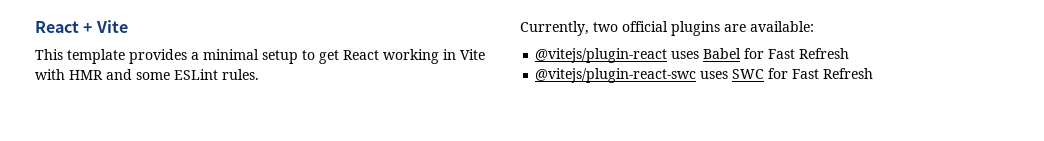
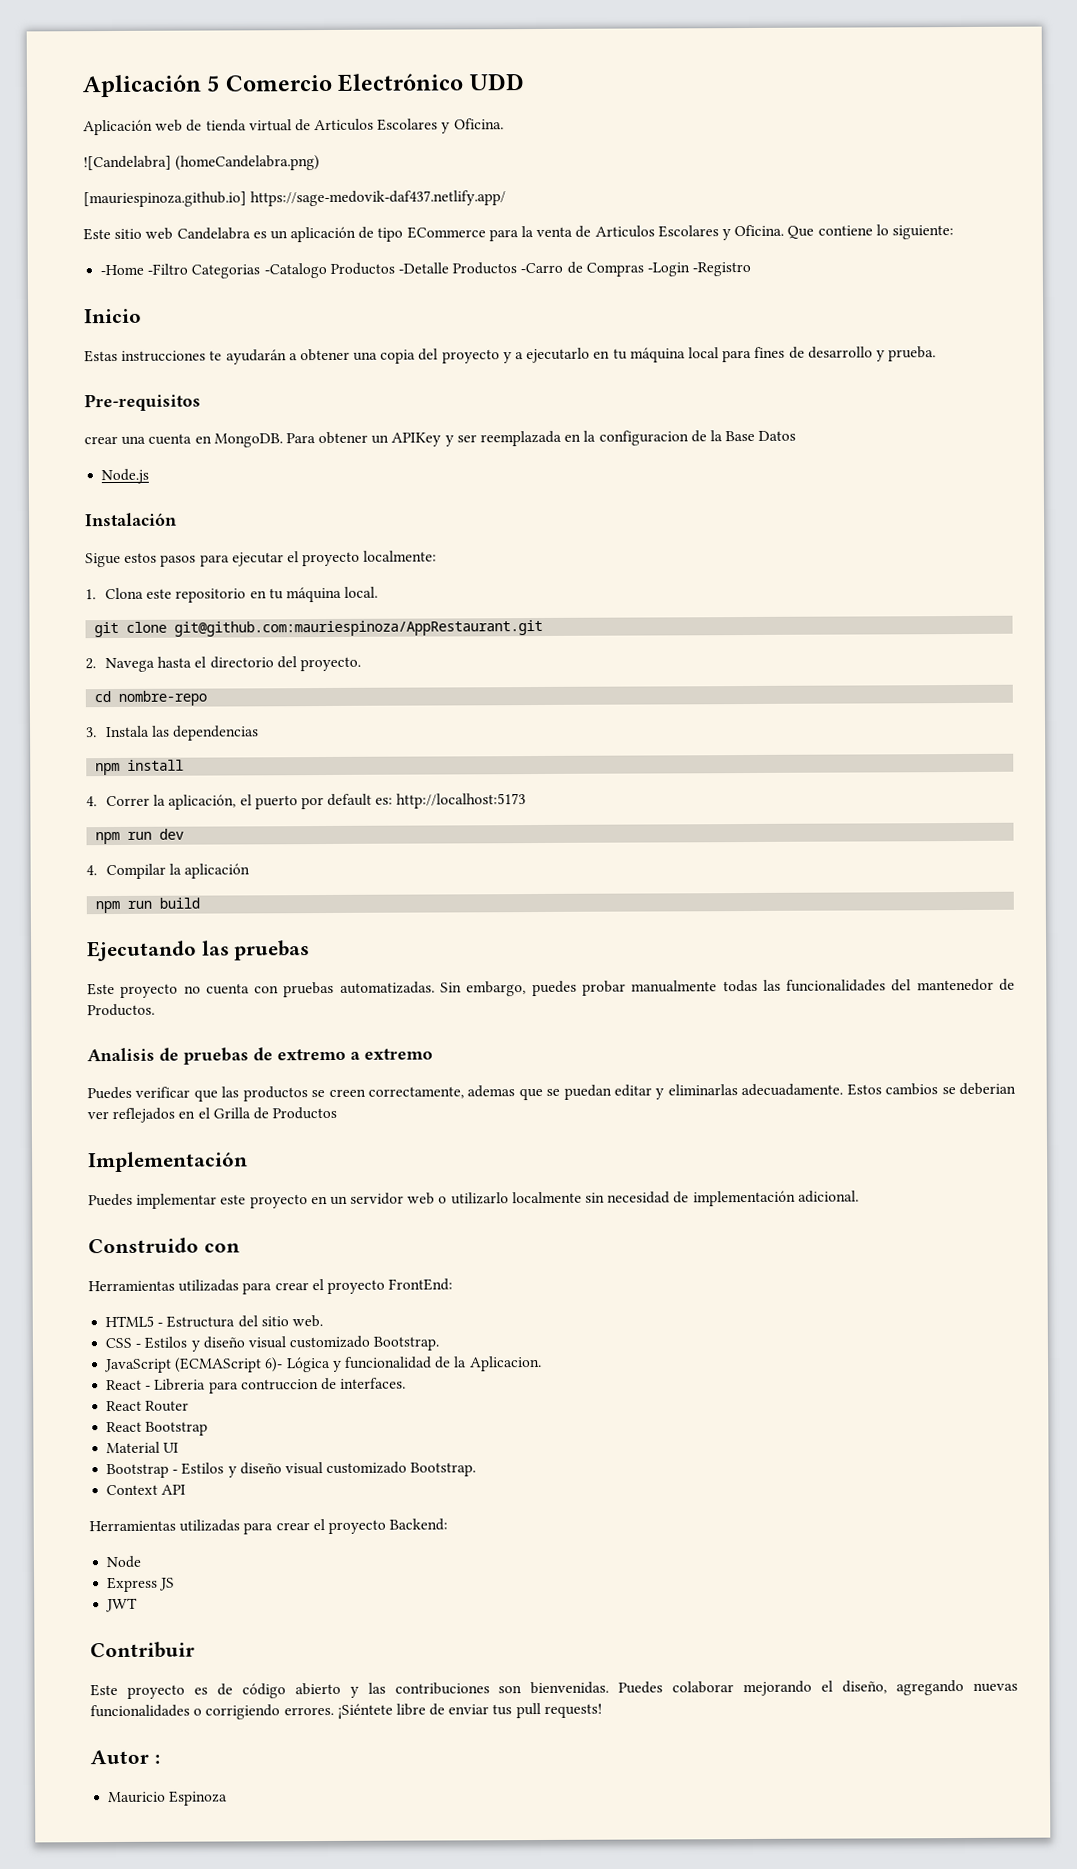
[35,20,128,33] [35,49,485,64] [35,69,259,80] [520,21,814,36] [535,48,850,63] [535,68,874,83] React + Vite // This template provides a minimal setup to get React working in Vite with HMR and some ESLint rules. // Currently, two official plugins are available: // @vitejs/plugin-react uses Babel for Fast Refresh // @vitejs/plugin-react-swc uses SWC for Fast Refresh -> [82,73,525,98] [83,118,504,136] [83,155,321,171] [83,190,507,208] [83,224,954,243] [100,261,752,279] [84,308,142,324] [84,346,937,365] [84,393,201,412] [84,430,797,448] [101,468,150,485] [85,512,177,527] [85,550,438,568] [85,586,379,603] [94,619,544,638] [85,656,361,673] [94,690,208,706] [86,725,260,741] [95,759,185,776] [86,793,527,810] [95,828,185,845] [86,863,251,880] [95,897,201,914] [87,940,311,962] [87,978,1015,998] [87,1003,155,1017] [87,1047,433,1065] [87,1082,1017,1102] [87,1106,338,1124] [88,1151,248,1173] [88,1190,859,1209] [88,1237,240,1254] [88,1278,454,1295] [105,1315,323,1328] [105,1335,440,1352] [103,1355,542,1374] [106,1377,407,1394] [106,1400,190,1412] [106,1421,209,1436] [106,1441,180,1454] [106,1461,477,1479] [106,1484,187,1496] [89,1518,449,1535] [106,1555,142,1569] [107,1576,176,1593] [105,1597,139,1613] [90,1641,195,1659] [90,1680,1019,1699] [90,1702,602,1720] [90,1749,160,1765] [108,1790,229,1806] Aplicación 5 Comercio Electrónico UDD // Aplicación web de tienda virtual de Articulos Escolares y Oficina. // ![Candelabra] (homeCandelabra.png) // [mauriespinoza.github.io] https://sage-medovik-daf437.netlify.app/ // Este sitio web Candelabra es un aplicación de tipo ECommerce para la venta de Articulos Escolares y Oficina. Que contiene lo siguiente: // -Home -Filtro Categorias -Catalogo Productos -Detalle Productos -Carro de Compras -Login -Registro // Inicio // Estas instrucciones te ayudarán a obtener una copia del proyecto y a ejecutarlo en tu máquina local para fines de desarrollo y prueba. // Pre-requisitos // crear una cuenta en MongoDB. Para obtener un APIKey y ser reemplazada en la configuracion de la Base Datos // Node.js // Instalación // Sigue estos pasos para ejecutar el proyecto localmente: // 1. Clona este repositorio en tu máquina local. // git clone git@github.com:mauriespinoza/AppRestaurant.git // 2. Navega hasta el directorio del proyecto. // cd nombre-repo // 3. Instala las dependencias // npm install // 4. Correr la aplicación, el puerto por default es: http://localhost:5173 // npm run dev // 4. Compilar la aplicación // npm run build // Ejecutando las pruebas // Este proyecto no cuenta con pruebas automatizadas. Sin embargo, puedes probar manualmente todas las funcionalidades del mantenedor de Productos. // Analisis de pruebas de extremo a extremo // Puedes verificar que las productos se creen correctamente, ademas que se puedan editar y eliminarlas adecuadamente. Estos cambios se deberian ver reflejados en el Grilla de Productos // Implementación // Puedes implementar este proyecto en un servidor web o utilizarlo localmente sin necesidad de implementación adicional. // Construido con // Herramientas utilizadas para crear el proyecto FrontEnd: // HTML5 - Estructura del sitio web. // CSS - Estilos y diseño visual customizado Bootstrap. // JavaScript (ECMAScript 6)- Lógica y funcionalidad de la Aplicacion. // React - Libreria para contruccion de interfaces. // React Router // React Bootstrap // Material UI // Bootstrap - Estilos y diseño visual customizado Bootstrap. // Context API // Herramientas utilizadas para crear el proyecto Backend: // Node // Express JS // JWT // Contribuir // Este proyecto es de código abierto y las contribuciones son bienvenidas. Puedes colaborar mejorando el diseño, agregando nuevas funcionalidades o corrigiendo errores. ¡Siéntete libre de enviar tus pull requests! // Autor : // Mauricio Espinoza

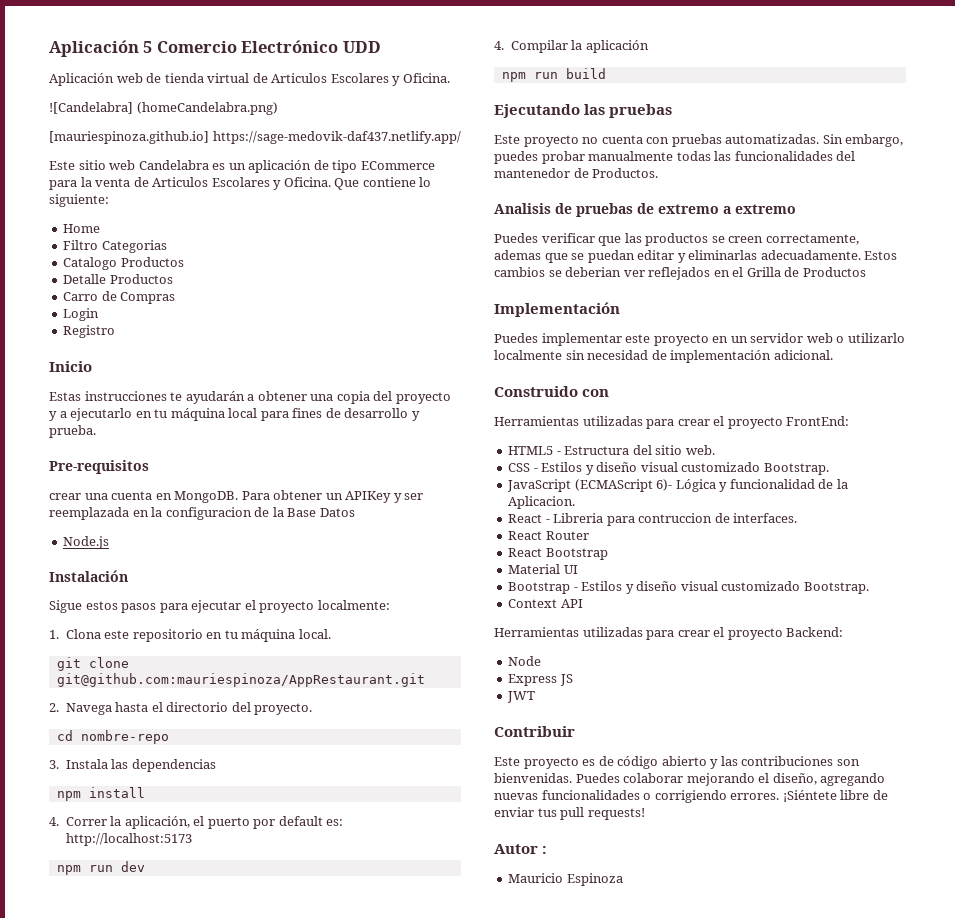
[100,263,189,276] -Home -Filtro -> [63,224,101,233] [63,240,99,250] Home // Filtro
[263,262,564,279] -Catalogo Productos -Detalle Productos -Carro -> [63,257,184,270] [63,274,173,284] [63,292,99,301] // Catalogo Productos // Detalle Productos // Carro
[646,261,752,277] -Login -Registro -> [63,308,100,321] [63,325,116,338] // Login // Registro

